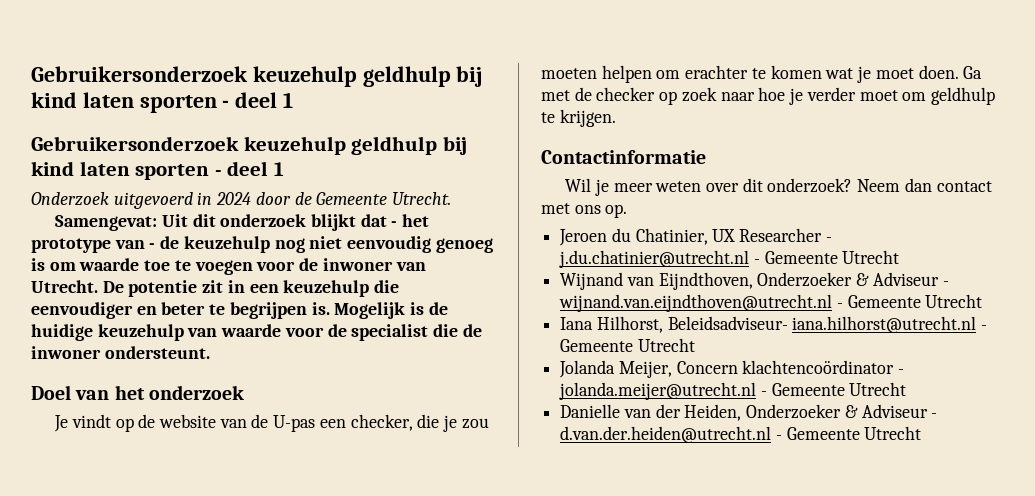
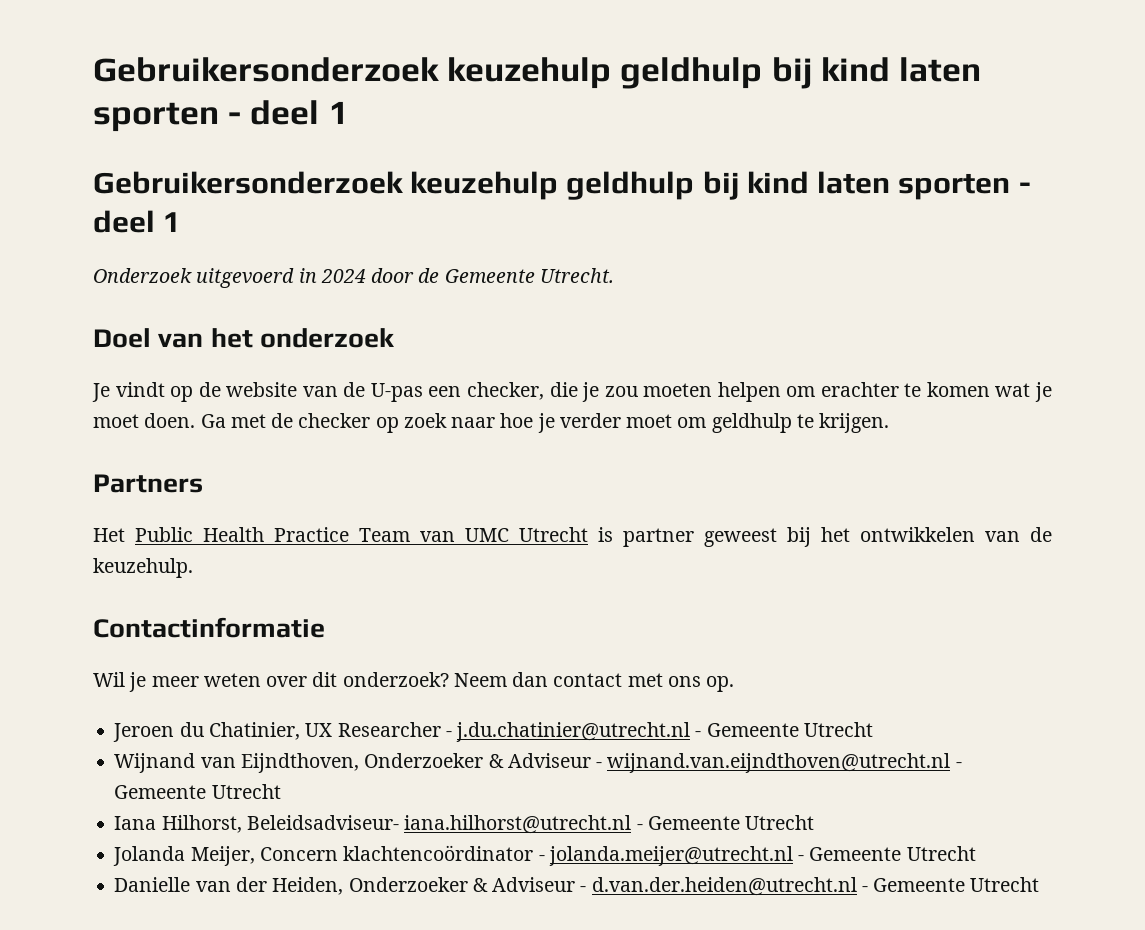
[55,214,430,231] [31,236,493,253] [31,258,426,275] [31,280,400,297] [31,302,448,319] [31,324,482,341] [31,346,210,359] // Samengevat: Uit dit onderzoek blijkt dat - het prototype van - de keuzehulp nog niet eenvoudig genoeg is om waarde toe te voegen voor de inwoner van Utrecht. De potentie zit in een keuzehulp die eenvoudiger en beter te begrijpen is. Mogelijk is de huidige keuzehulp van waarde voor de specialist die de inwoner ondersteunt. -> (614, 275) none
(616, 118) none -> [93,474,203,493] [93,527,1052,547] [93,558,193,578] // Partners // Het Public Health Practice Team van UMC Utrecht is partner geweest bij het ontwikkelen van de keuzehulp.

